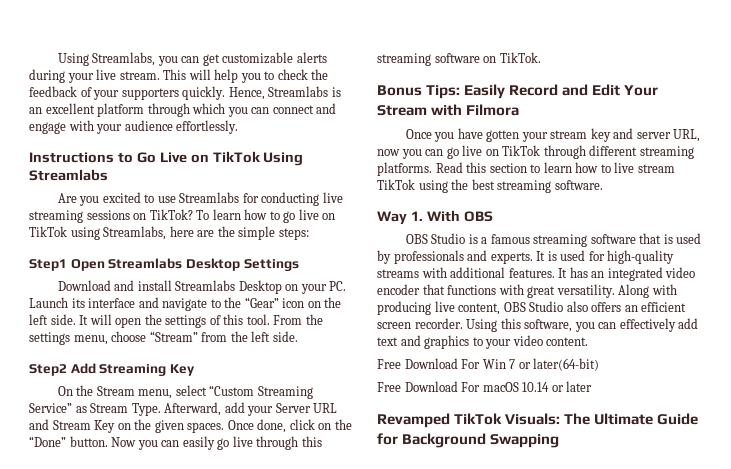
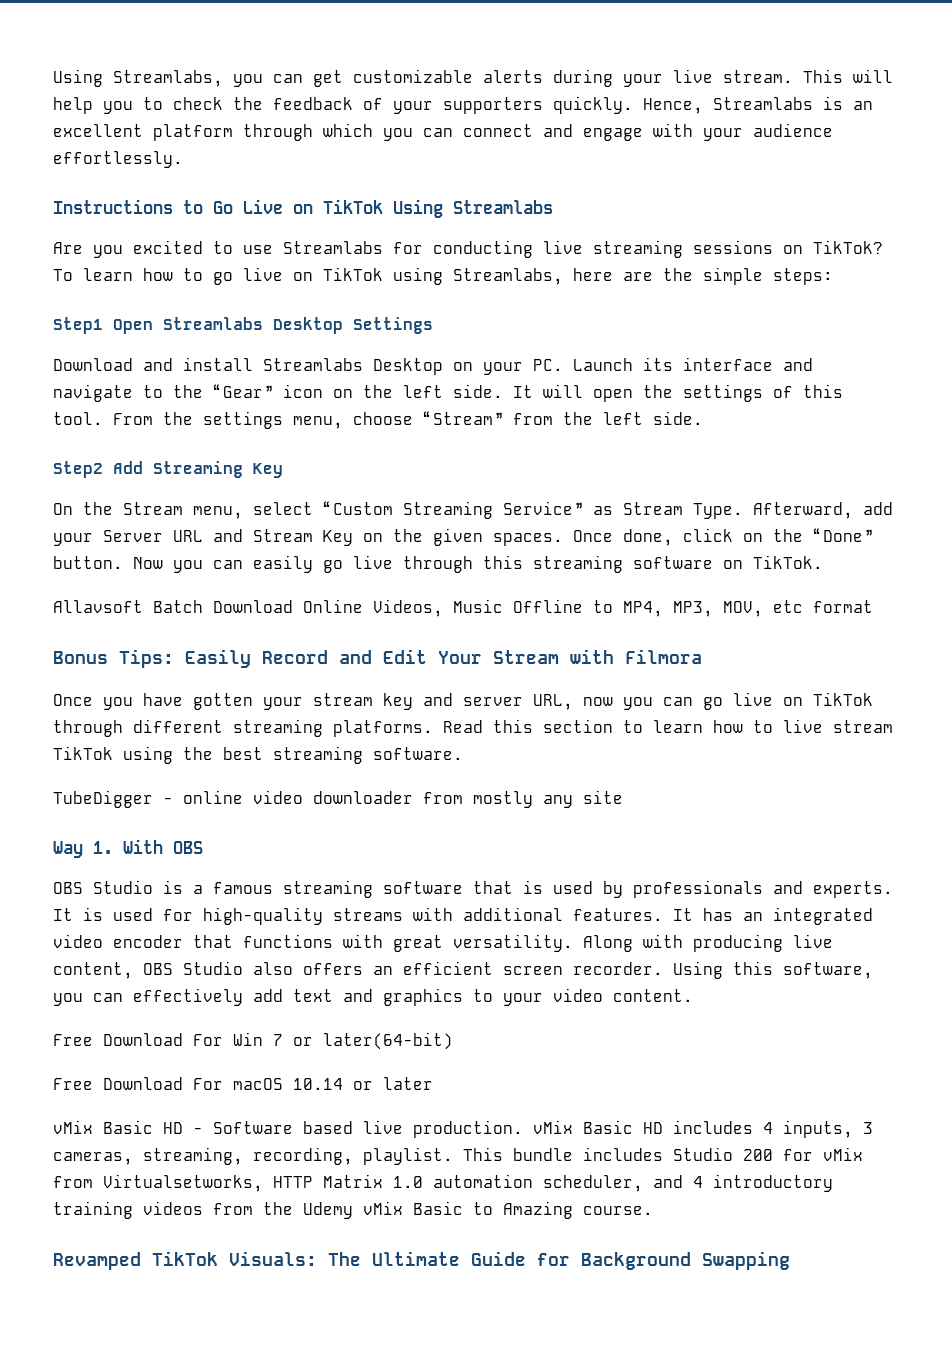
(541, 57) none -> [53,599,873,617] // Allavsoft Batch Download Online Videos, Music Offline to MP4, MP3, MOV, etc format
(603, 185) none -> [53,790,623,808] // TubeDigger - online video downloader from mostly any site
(593, 386) none -> [53,1120,873,1138] [53,1147,863,1165] [53,1174,833,1192] [53,1201,653,1219] // vMix Basic HD - Software based live production. vMix Basic HD includes 4 inputs, 3 cameras, streaming, recording, playlist. This bundle includes Studio 200 for vMix from Virtualsetworks, HTTP Matrix 1.0 automation scheduler, and 4 introductory training videos from the Udemy vMix Basic to Amazing course.

